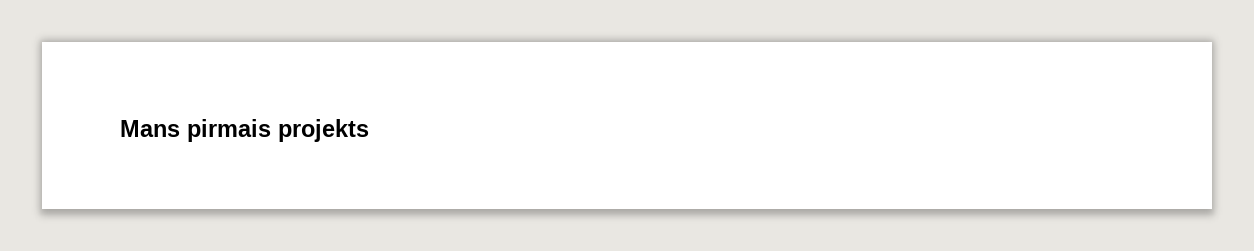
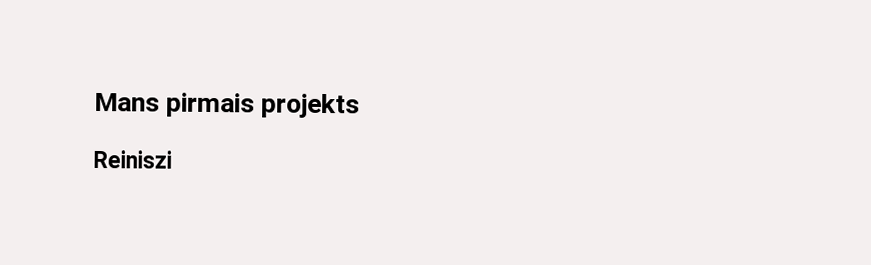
(369, 130) none -> [93,149,172,169] // Reiniszi

